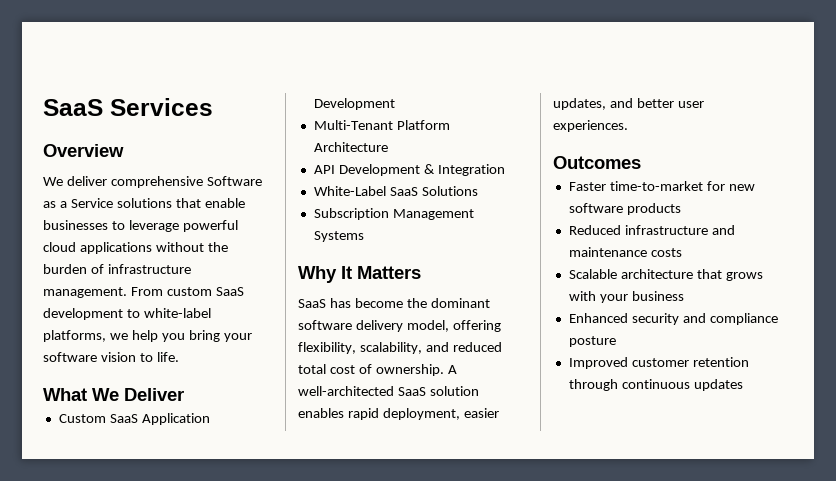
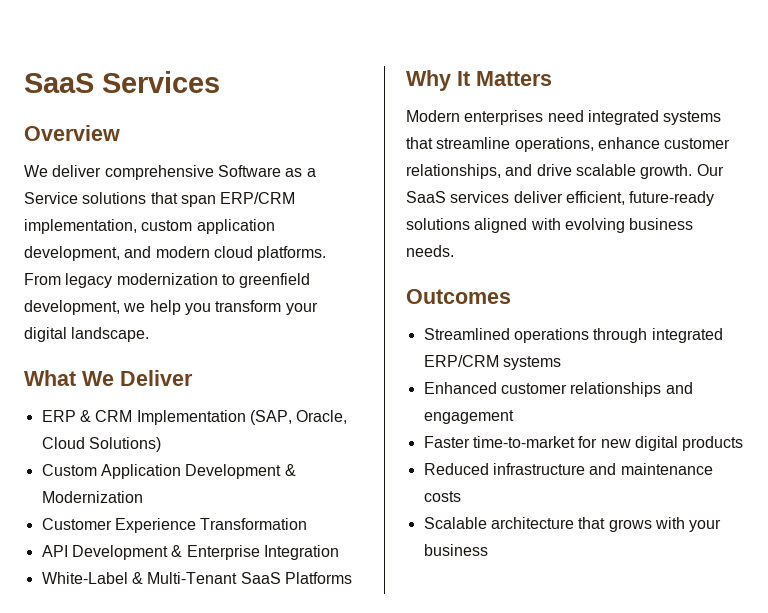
[204,198,245,208] [43,220,238,232] [43,242,228,254] [43,264,191,274] [43,287,244,298] [43,308,211,320] [43,330,252,342] [43,352,179,362] [43,388,184,401] enable businesses to leverage powerful cloud applications without the burden of infrastructure management. From custom SaaS development to white-label platforms, we help you bring your software vision to life. // What We Deliver -> [180,192,296,207] [24,219,275,234] [24,246,327,261] [24,273,311,288] [24,300,318,315] [24,327,150,342] [24,370,193,386] [41,410,348,425] [41,437,161,452] span ERP/CRM implementation, custom application development, and modern cloud platforms. From legacy modernization to greenfield development, we help you transform your digital landscape. // What We Deliver // ERP & CRM Implementation (SAP, Oracle, Cloud Solutions)
[109,414,138,423] SaaS -> (97, 470) none
[313,120,450,130] [313,142,388,152] // Multi-Tenant Platform Architecture -> [284,464,296,476] [41,491,143,503] [41,518,308,533] & Modernization // Customer Experience Transformation
(435, 169) none -> [186,545,260,560] Enterprise
[389,186,478,196] [313,208,474,220] [313,231,364,242] [298,266,421,283] [298,298,490,308] [298,320,501,332] [298,342,502,354] [298,364,457,376] [298,386,479,396] [298,408,499,420] [553,98,704,110] [553,120,628,132] [553,156,641,169] SaaS Solutions // Subscription Management Systems // Why It Matters // SaaS has become the dominant software delivery model, offering flexibility, scalability, and reduced total cost of ownership. A well-architected SaaS solution enables rapid deployment, easier updates, and better user experiences. // Outcomes -> [131,572,352,584] [406,70,552,91] [406,110,722,125] [406,137,731,152] [406,164,724,179] [406,191,715,206] [406,218,694,233] [406,245,454,257] [406,289,511,304] [423,328,723,343] [423,355,561,370] [423,382,693,397] [423,410,514,424] & Multi-Tenant SaaS Platforms // Why It Matters // Modern enterprises need integrated systems that streamline operations, enhance customer relationships, and drive scalable growth. Our SaaS services deliver efficient, future-ready solutions aligned with evolving business needs. // Outcomes // Streamlined operations through integrated ERP/CRM systems // Enhanced customer relationships and engagement
[568,203,623,213] software -> [634,436,678,451] digital
[568,313,778,325] [568,336,616,347] [568,357,749,369] [568,379,743,391] // Enhanced security and compliance posture // Improved customer retention through continuous updates -> (488, 550) none

